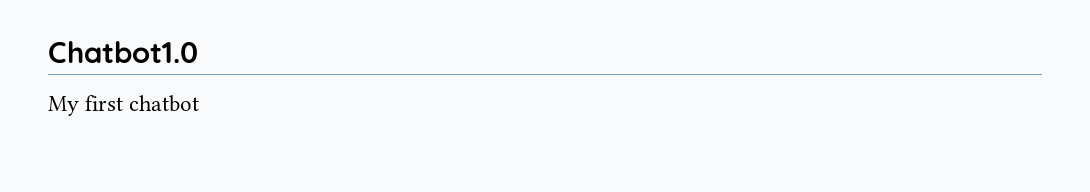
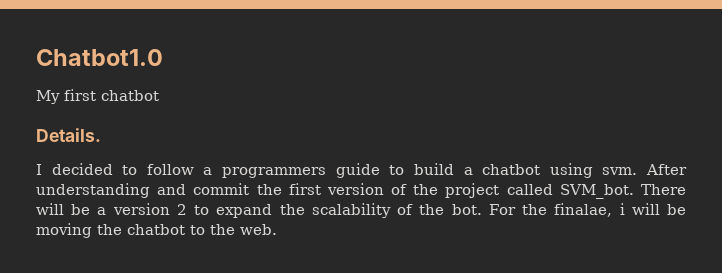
(200, 103) none -> [36,128,101,142] [36,163,688,178] [36,183,686,199] [36,203,687,218] [36,223,277,238] // Details. // I decided to follow a programmers guide to build a chatbot using svm. After understanding and commit the first version of the project called SVM_bot. There will be a version 2 to expand the scalability of the bot. For the finalae, i will be moving the chatbot to the web.

